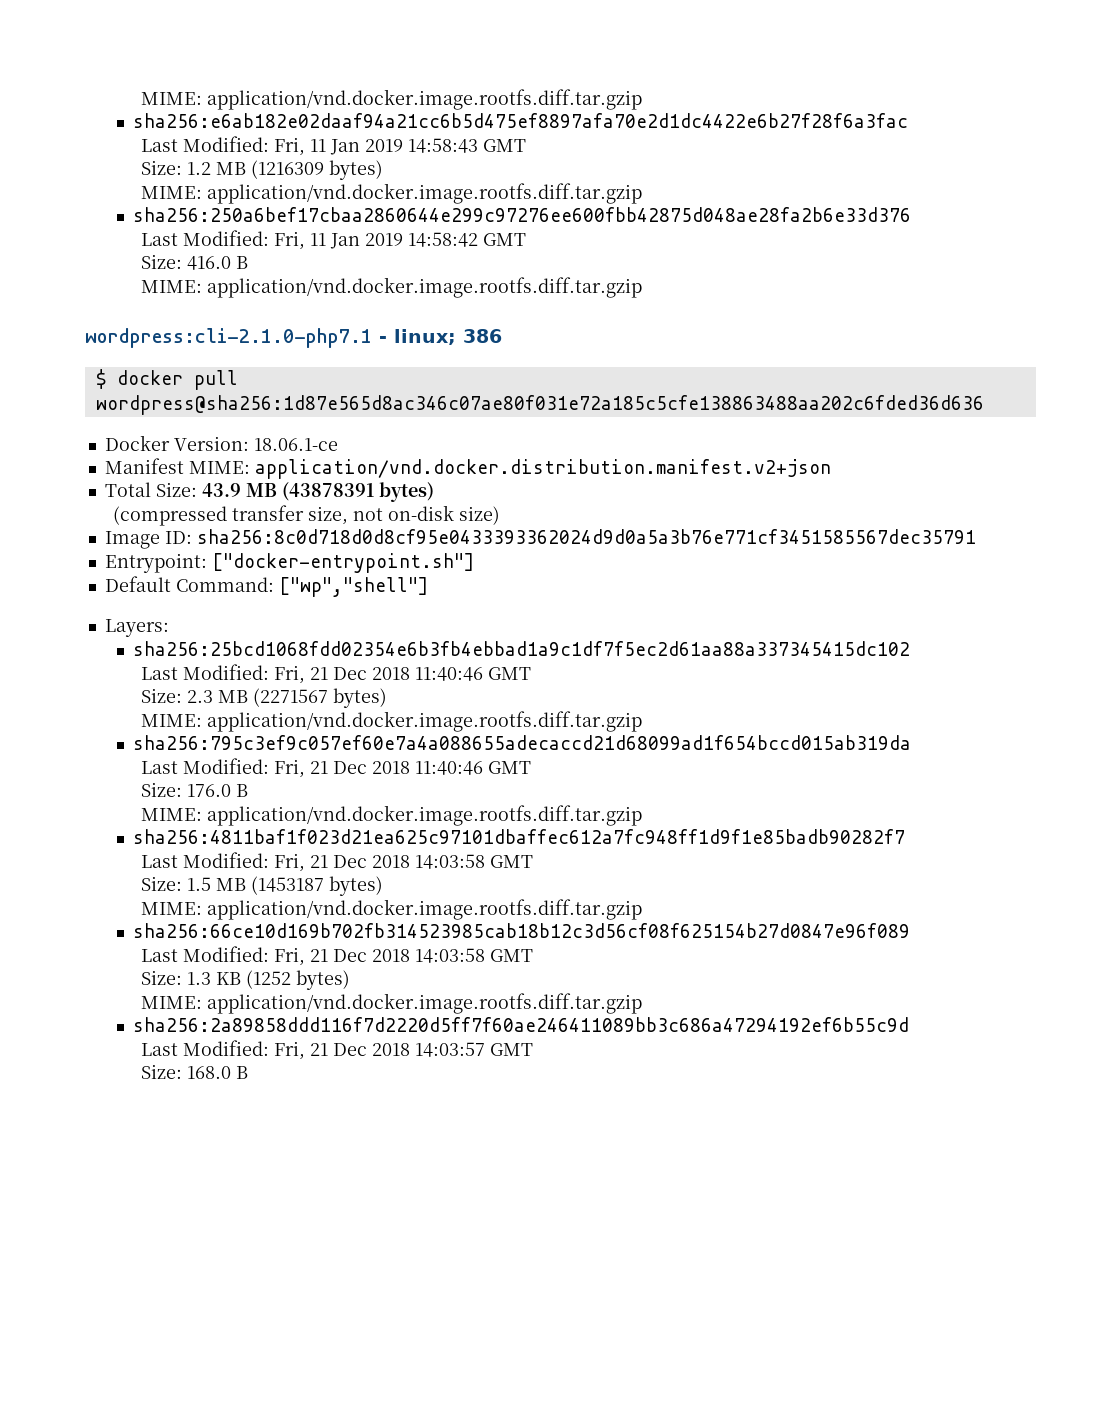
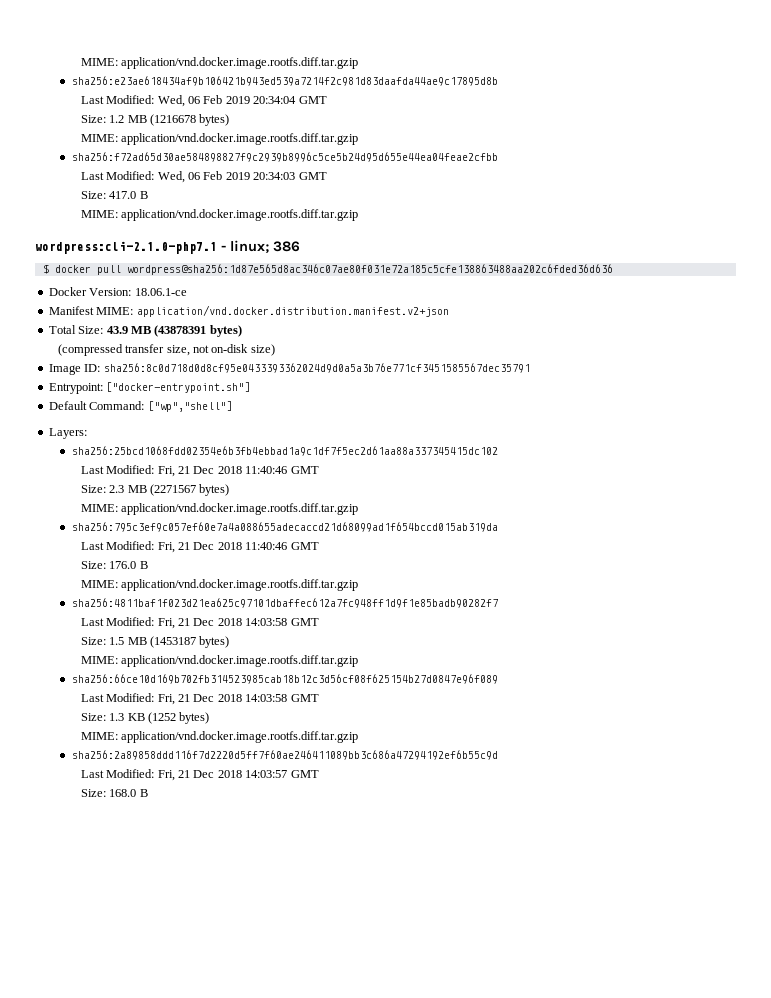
[141,89,643,110] [133,113,909,128] [141,136,479,156] MIME: application/vnd.docker.image.rootfs.diff.tar.gzip // sha256:e6ab182e02daaf94a21cc6b5d475ef8897afa70e2d1dc4422e6b27f28f6a3fac // Last Modified: Fri, 11 Jan 2019 14:58:43 -> [80,57,359,69] [71,76,498,86] [80,95,297,107] MIME: application/vnd.docker.image.rootfs.diff.tar.gzip // sha256:e23ae618434af9b106421b943ed539a7214f2c981d83daafda44ae9c17895d8b // Last Modified: Wed, 06 Feb 2019 20:34:04
[251,160,384,180] [141,183,643,204] [133,207,912,222] [141,230,527,250] [141,254,232,270] (1216309 bytes) // MIME: application/vnd.docker.image.rootfs.diff.tar.gzip // sha256:250a6bef17cbaa2860644e299c97276ee600fbb42875d048ae28fa2b6e33d376 // Last Modified: Fri, 11 Jan 2019 14:58:42 GMT // Size: 416.0 -> [150,114,230,126] [80,133,359,145] [71,152,498,162] [80,171,327,183] [80,191,137,199] (1216678 bytes) // MIME: application/vnd.docker.image.rootfs.diff.tar.gzip // sha256:f72ad65d30ae584898827f9c2939b8996c5ce5b24d95d655e44ea04feae2cfbb // Last Modified: Wed, 06 Feb 2019 20:34:03 GMT // Size: 417.0

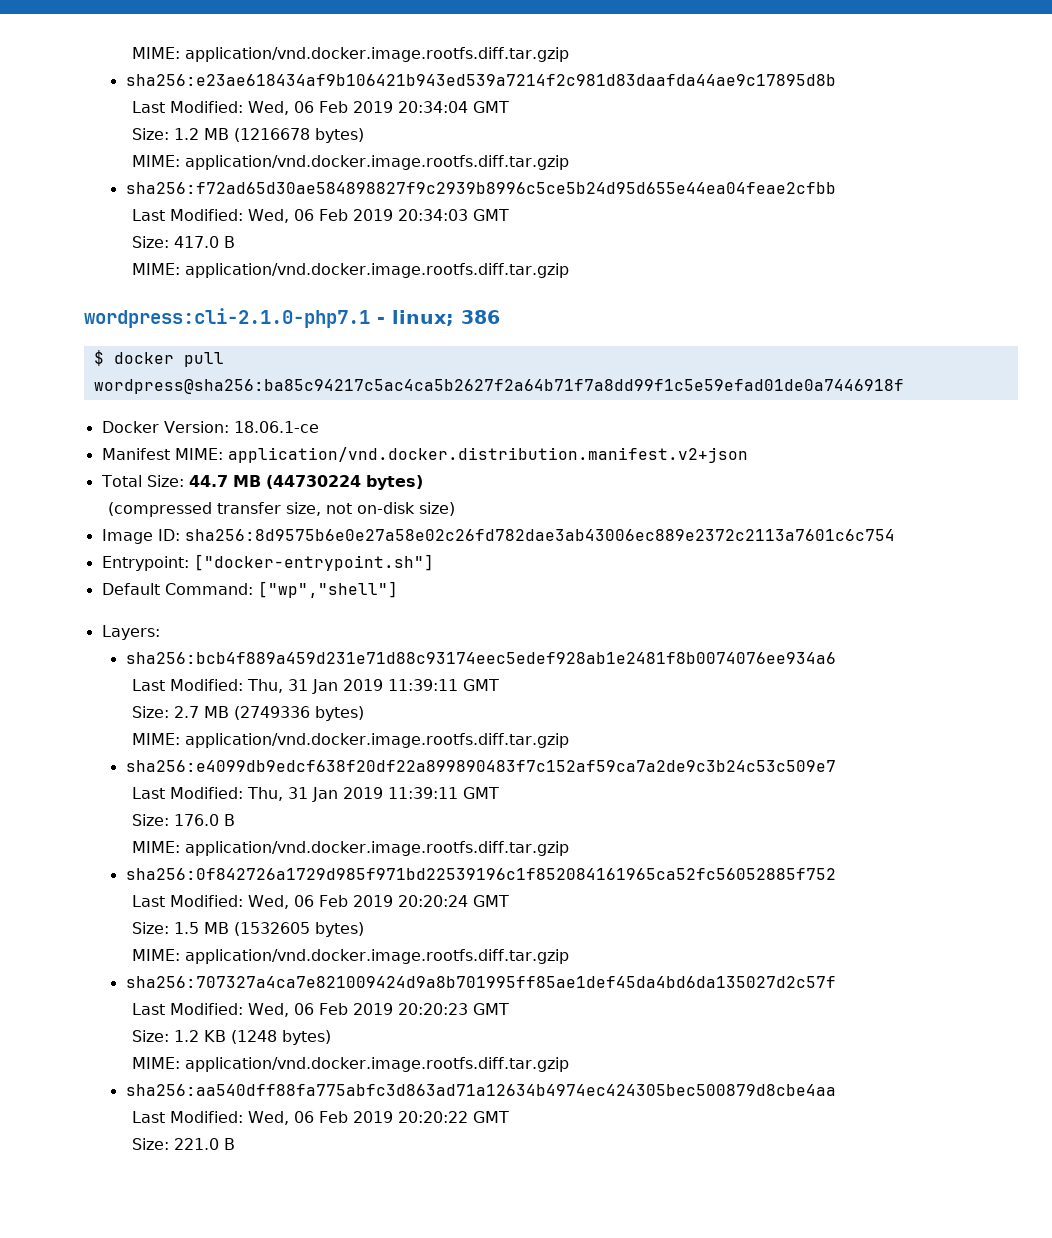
[126,264,613,275] wordpress@sha256:1d87e565d8ac346c07ae80f031e72a185c5cfe138863488aa202c6fded36d636 -> [93,379,904,394] wordpress@sha256:ba85c94217c5ac4ca5b2627f2a64b71f7a8dd99f1c5e59efad01de0a7446918f
[106,325,207,337] 43.9 MB (43878391 -> [188,475,361,489] 44.7 MB (44730224
[103,363,530,373] sha256:8c0d718d0d8cf95e0433393362024d9d0a5a3b76e771cf3451585567dec35791 -> [184,529,895,541] sha256:8d9575b6e0e27a58e02c26fd782dae3ab43006ec889e2372c2113a7601c6c754
[71,446,498,456] [80,465,319,477] [80,484,230,496] [80,503,359,515] [71,522,498,532] [80,541,288,553] sha256:25bcd1068fdd02354e6b3fb4ebbad1a9c1df7f5ec2d61aa88a337345415dc102 // Last Modified: Fri, 21 Dec 2018 11:40:46 GMT // Size: 2.3 MB (2271567 bytes) // MIME: application/vnd.docker.image.rootfs.diff.tar.gzip // sha256:795c3ef9c057ef60e7a4a088655adecaccd21d68099ad1f654bccd015ab319da // Last Modified: Fri, 21 Dec 2018 11:40:46 -> [125,652,836,664] [131,679,499,694] [131,706,364,721] [131,733,569,748] [125,760,836,772] [131,787,458,802] sha256:bcb4f889a459d231e71d88c93174eec5edef928ab1e2481f8b0074076ee934a6 // Last Modified: Thu, 31 Jan 2019 11:39:11 GMT // Size: 2.7 MB (2749336 bytes) // MIME: application/vnd.docker.image.rootfs.diff.tar.gzip // sha256:e4099db9edcf638f20df22a899890483f7c152af59ca7a2de9c3b24c53c509e7 // Last Modified: Thu, 31 Jan 2019 11:39:11
[71,598,498,608] [80,617,288,629] sha256:4811baf1f023d21ea625c97101dbaffec612a7fc948ff1d9f1e85badb90282f7 // Last Modified: Fri, 21 Dec 2018 14:03:58 -> [125,868,836,880] [131,895,468,909] sha256:0f842726a1729d985f971bd22539196c1f852084161965ca52fc56052885f752 // Last Modified: Wed, 06 Feb 2019 20:20:24
[150,636,230,648] [80,655,359,667] [71,674,498,684] [80,693,319,705] [80,712,210,724] [80,731,359,743] [71,750,498,760] [80,769,319,781] [80,789,137,797] (1453187 bytes) // MIME: application/vnd.docker.image.rootfs.diff.tar.gzip // sha256:66ce10d169b702fb314523985cab18b12c3d56cf08f625154b27d0847e96f089 // Last Modified: Fri, 21 Dec 2018 14:03:58 GMT // Size: 1.3 KB (1252 bytes) // MIME: application/vnd.docker.image.rootfs.diff.tar.gzip // sha256:2a89858ddd116f7d2220d5ff7f60ae246411089bb3c686a47294192ef6b55c9d // Last Modified: Fri, 21 Dec 2018 14:03:57 GMT // Size: 168.0 -> [233,922,364,937] [131,949,569,964] [125,976,836,988] [131,1003,509,1017] [131,1030,331,1045] [131,1057,569,1072] [125,1084,836,1096] [131,1111,509,1125] [131,1138,219,1150] (1532605 bytes) // MIME: application/vnd.docker.image.rootfs.diff.tar.gzip // sha256:707327a4ca7e821009424d9a8b701995ff85ae1def45da4bd6da135027d2c57f // Last Modified: Wed, 06 Feb 2019 20:20:23 GMT // Size: 1.2 KB (1248 bytes) // MIME: application/vnd.docker.image.rootfs.diff.tar.gzip // sha256:aa540dff88fa775abfc3d863ad71a12634b4974ec424305bec500879d8cbe4aa // Last Modified: Wed, 06 Feb 2019 20:20:22 GMT // Size: 221.0

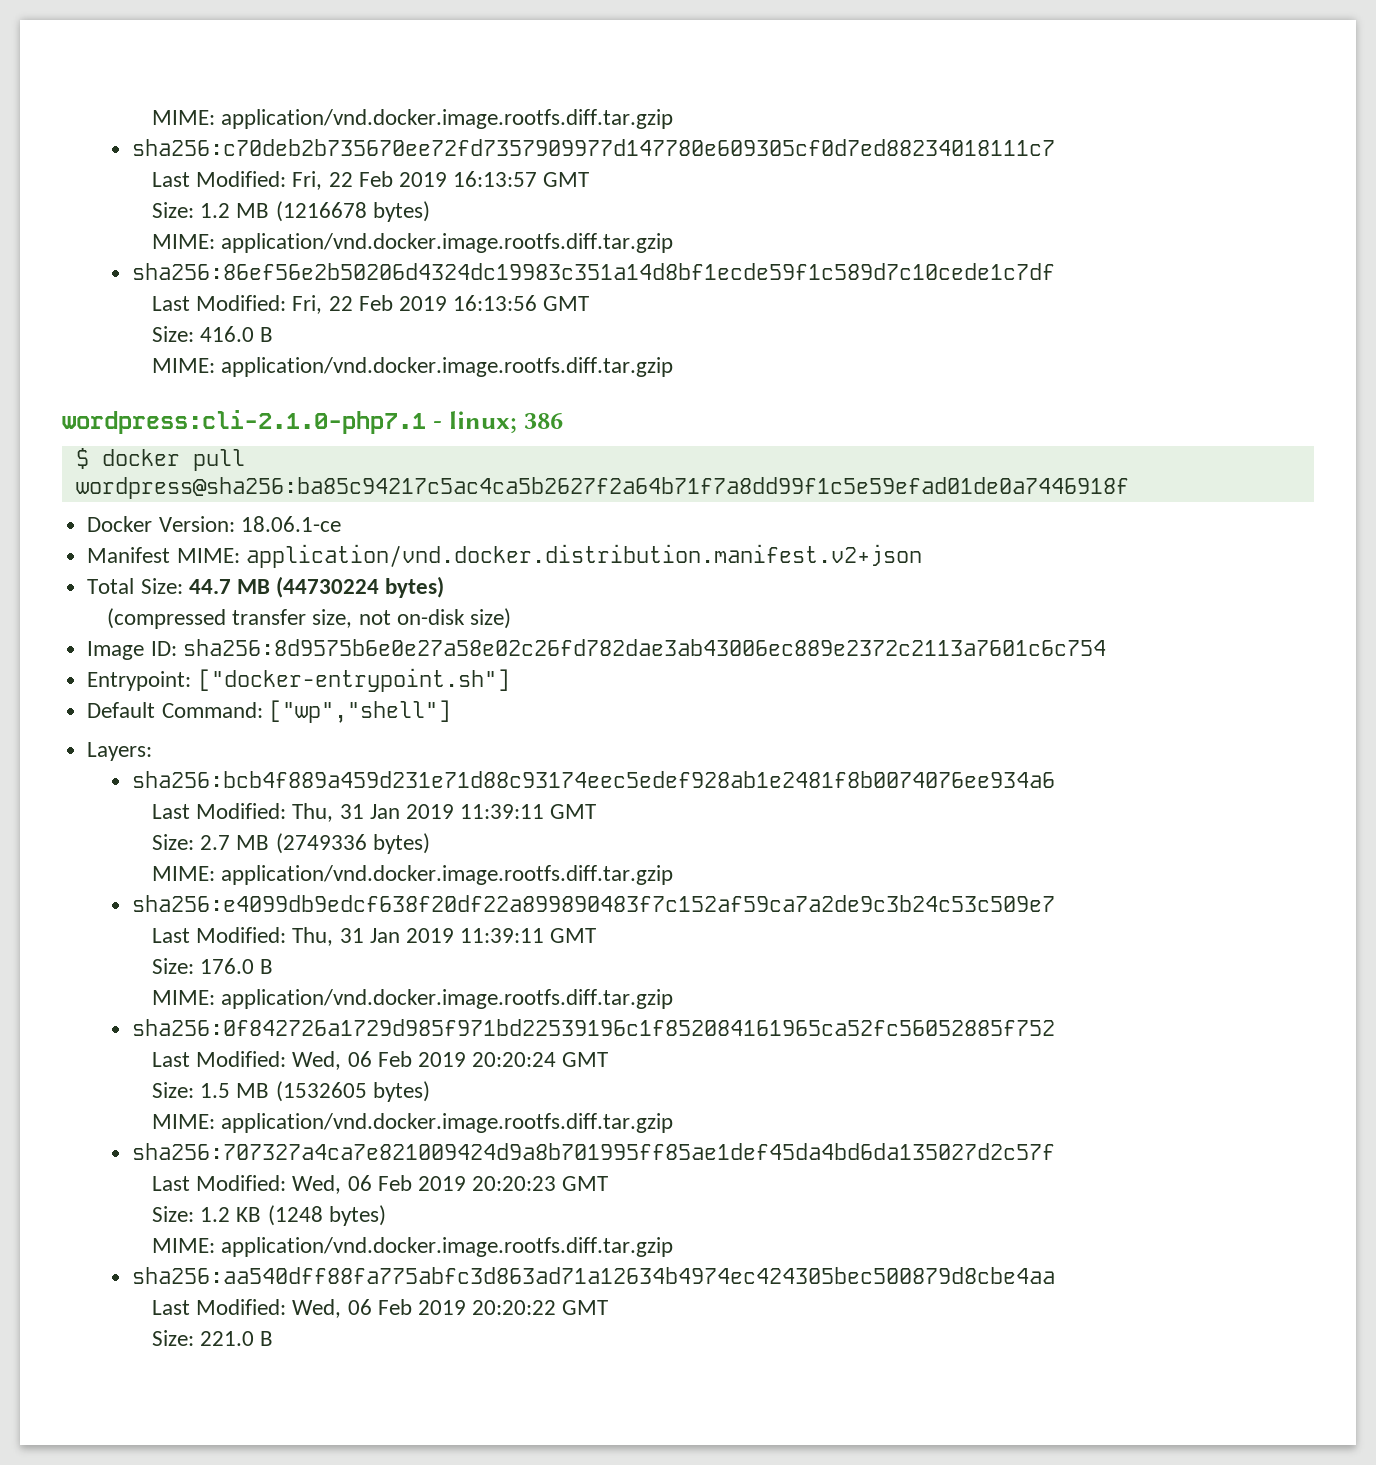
[131,47,569,62] [125,74,836,86] [131,101,468,115] MIME: application/vnd.docker.image.rootfs.diff.tar.gzip // sha256:e23ae618434af9b106421b943ed539a7214f2c981d83daafda44ae9c17895d8b // Last Modified: Wed, 06 Feb 2019 20:34:04 -> [151,109,674,129] [132,139,1056,156] [151,171,538,190] MIME: application/vnd.docker.image.rootfs.diff.tar.gzip // sha256:c70deb2b735670ee72fd7357909977d147780e609305cf0d7ed88234018111c7 // Last Modified: Fri, 22 Feb 2019 16:13:57
[125,182,836,194] [131,209,509,223] [131,236,219,248] sha256:f72ad65d30ae584898827f9c2939b8996c5ce5b24d95d655e44ea04feae2cfbb // Last Modified: Wed, 06 Feb 2019 20:34:03 GMT // Size: 417.0 -> [132,263,1056,280] [151,295,590,314] [151,326,255,342] sha256:86ef56e2b50206d4324dc19983c351a14d8bf1ecde59f1c589d7c10cede1c7df // Last Modified: Fri, 22 Feb 2019 16:13:56 GMT // Size: 416.0

